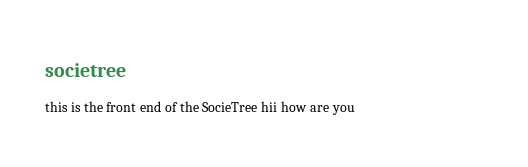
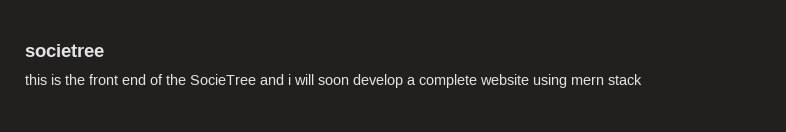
[261,101,355,115] hii how are you -> [260,74,642,88] and i will soon develop a complete website using mern stack

